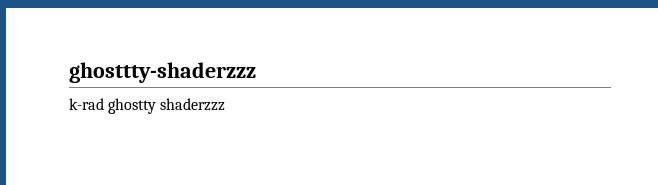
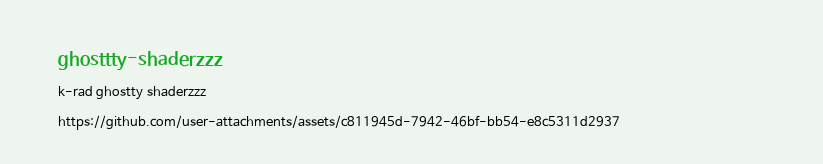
(226, 104) none -> [58,115,620,130] // https://github.com/user-attachments/assets/c811945d-7942-46bf-bb54-e8c5311d2937

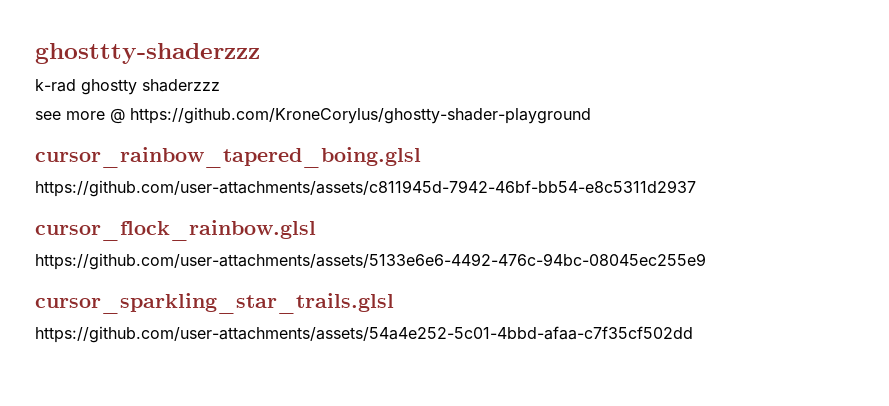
[58,115,620,130] https://github.com/user-attachments/assets/c811945d-7942-46bf-bb54-e8c5311d2937 -> [35,107,591,124] [35,147,421,168] [35,180,696,197] [35,220,316,241] [35,253,706,270] [35,293,394,314] [35,326,693,343] see more @ https://github.com/KroneCorylus/ghostty-shader-playground // cursor_rainbow_tapered_boing.glsl // https://github.com/user-attachments/assets/c811945d-7942-46bf-bb54-e8c5311d2937 // cursor_flock_rainbow.glsl // https://github.com/user-attachments/assets/5133e6e6-4492-476c-94bc-08045ec255e9 // cursor_sparkling_star_trails.glsl // https://github.com/user-attachments/assets/54a4e252-5c01-4bbd-afaa-c7f35cf502dd

